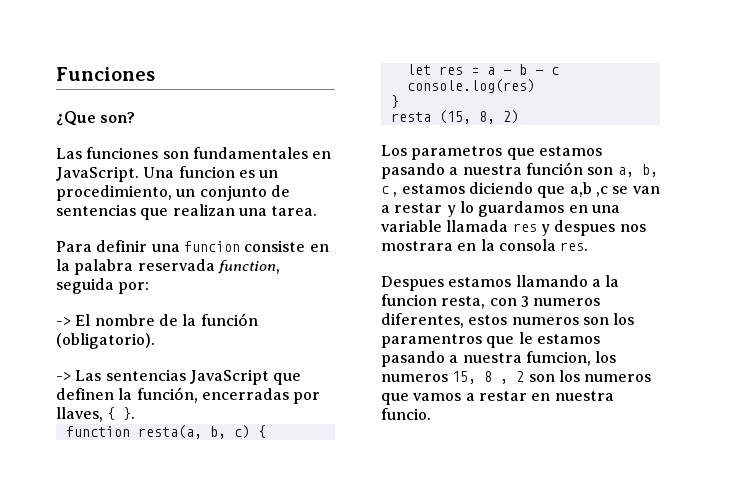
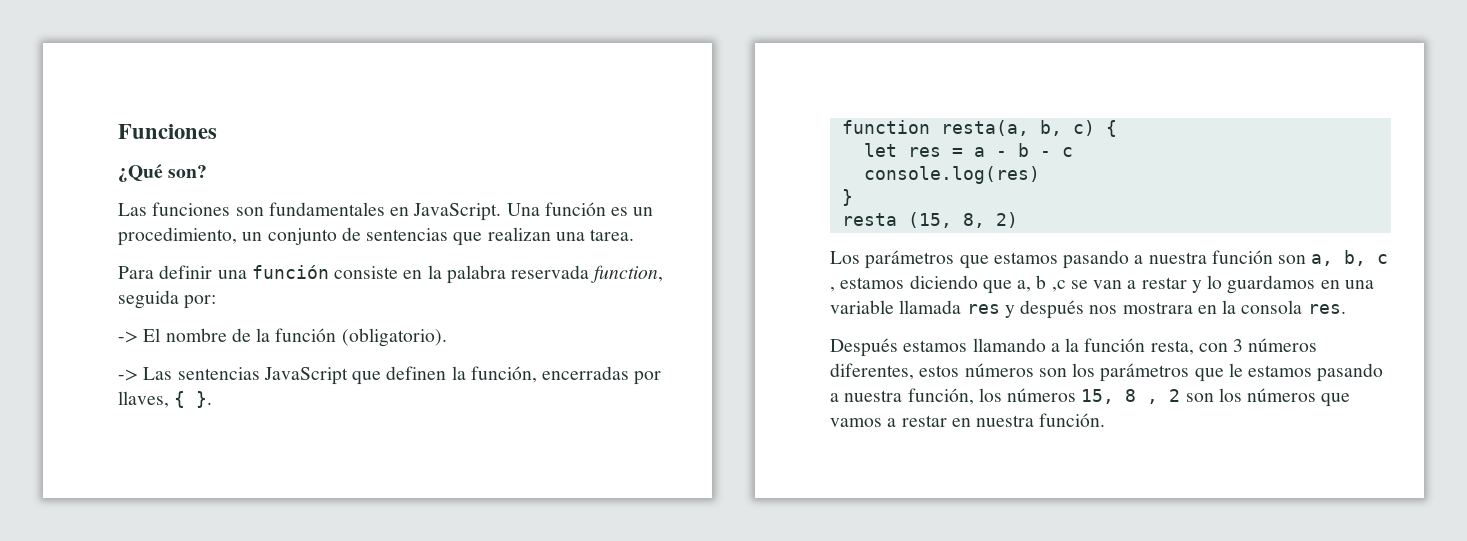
[56,111,96,126] ¿Que -> [118,164,163,182] ¿Qué
[178,166,235,178] funcion -> [544,202,606,216] función
[183,241,240,252] funcion -> [251,265,329,279] función
[411,146,503,160] parametros -> [865,250,955,269] parámetros
[569,182,592,197] a,b -> [1017,275,1047,292] a, b
[554,220,616,236] despues -> [1020,300,1085,319] después
[381,276,444,291] Despues -> [830,338,898,357] Después
[381,294,437,306] funcion -> [1084,338,1146,352] función
[533,298,601,306] numeros -> [1248,338,1318,352] números
[511,313,635,325] [381,334,482,348] numeros son los paramentros -> [964,363,1190,382] números son los parámetros
[525,351,617,366] [381,374,448,382] fumcion, los numeros -> [907,388,1077,405] función, los números
[584,374,652,382] numeros -> [1247,388,1317,402] números
[381,408,431,420] funcio. -> [1039,413,1106,427] función.

